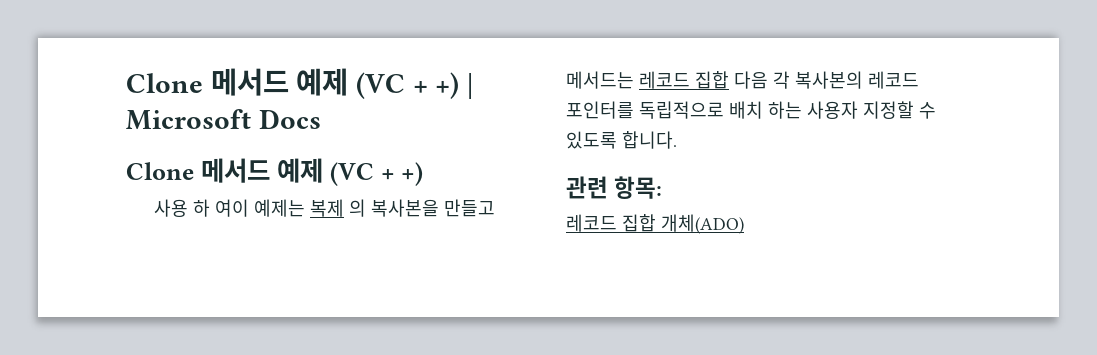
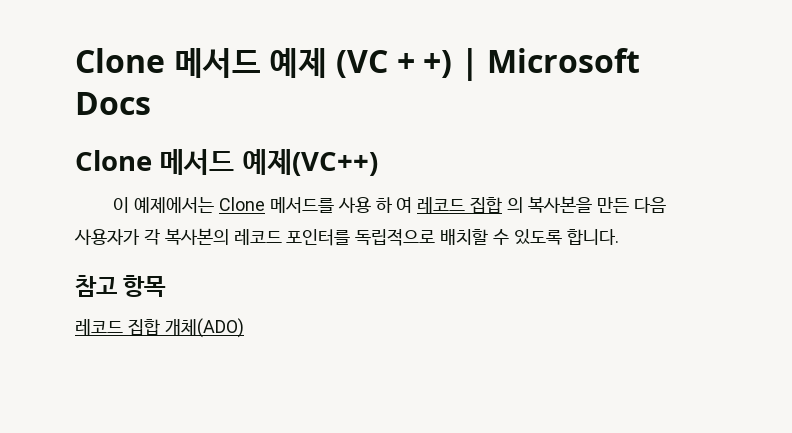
[276,158,424,186] [154,199,496,217] [566,71,768,89] 예제 (VC + +) // 사용 하 여이 예제는 복제 의 복사본을 만들고 메서드는 레코드 집합 다음 -> [241,149,378,176] [113,196,666,213] [74,229,140,245] 예제(VC++) // 이 예제에서는 Clone 메서드를 사용 하 여 레코드 집합 의 복사본을 만든 다음 사용자가
[729,101,914,119] 배치 하는 사용자 지정할 -> [440,229,489,245] 배치할
[566,176,663,199] 관련 항목: -> [75,275,167,297] 참고 항목

